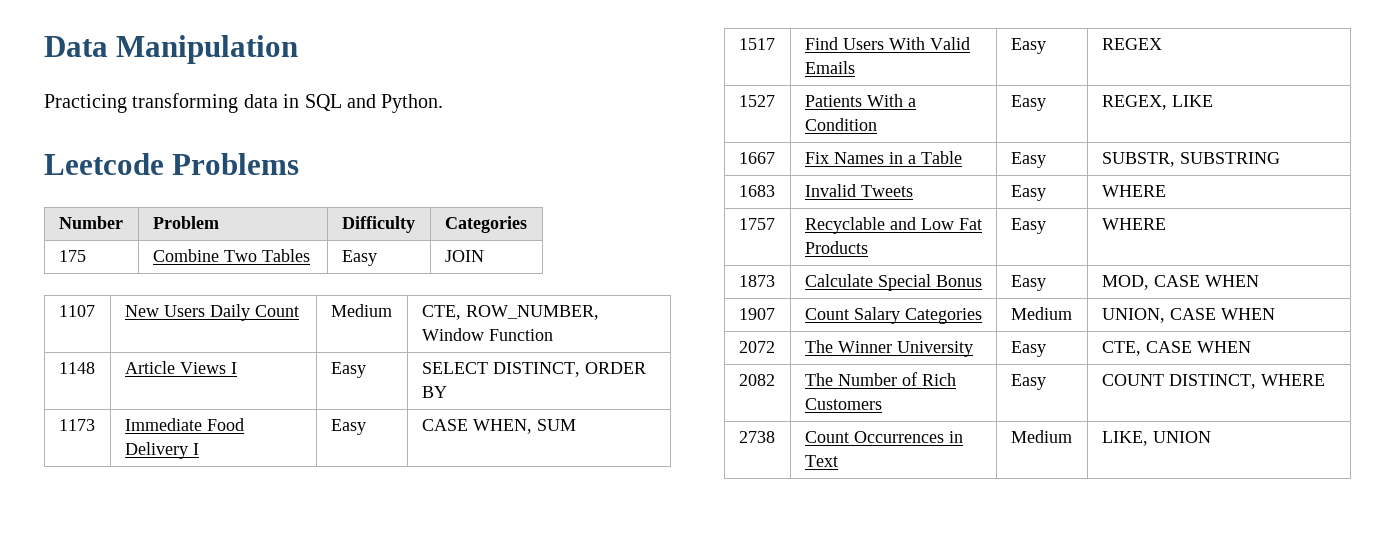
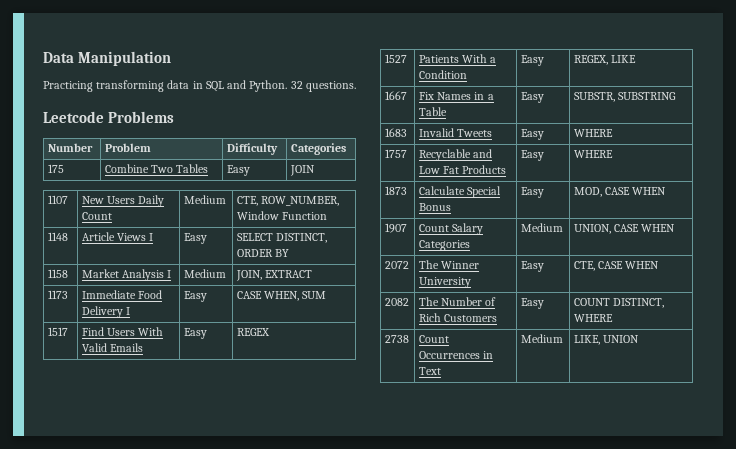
(444, 103) none -> [290,81,356,92] 32 questions.
(447, 392) none -> [47,269,68,278] [81,269,172,281] [183,269,226,278] [235,270,313,281] // 1158 | Market Analysis I | Medium | JOIN, EXTRACT

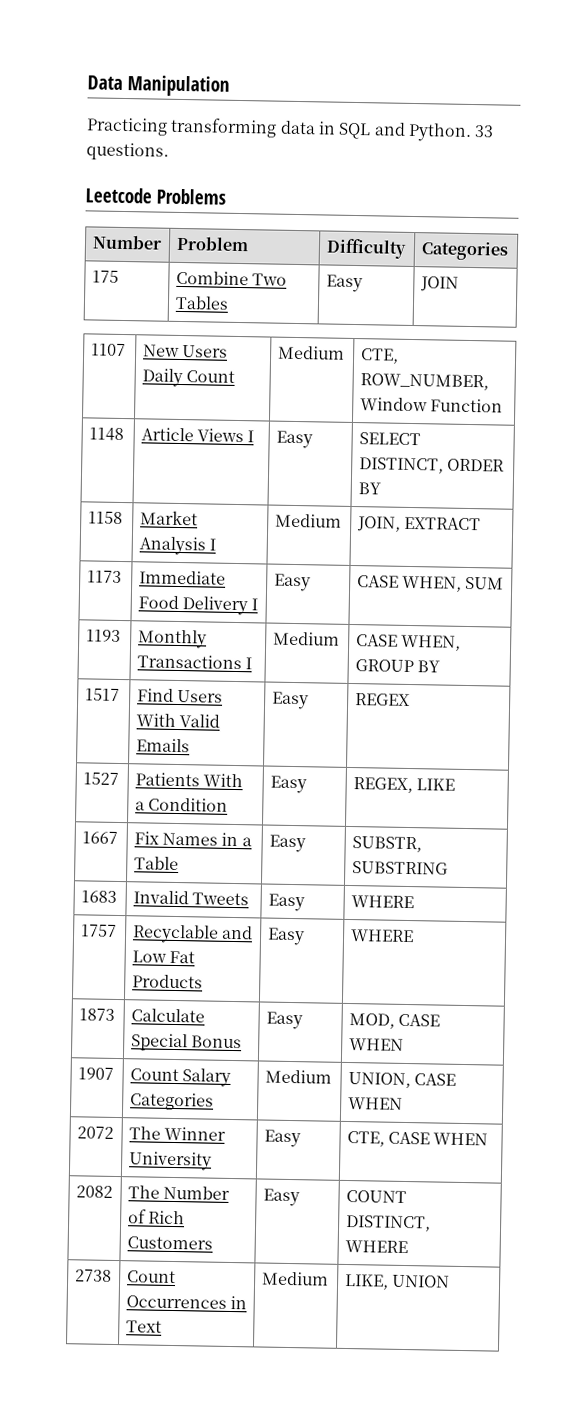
[290,81,303,89] 32 -> [474,125,495,138] 33
(327, 295) none -> [85,629,121,642] [137,629,207,649] [136,654,253,670] [272,631,340,646] [355,634,462,651] [354,659,441,673] // 1193 | Monthly Transactions I | Medium | CASE WHEN, GROUP BY

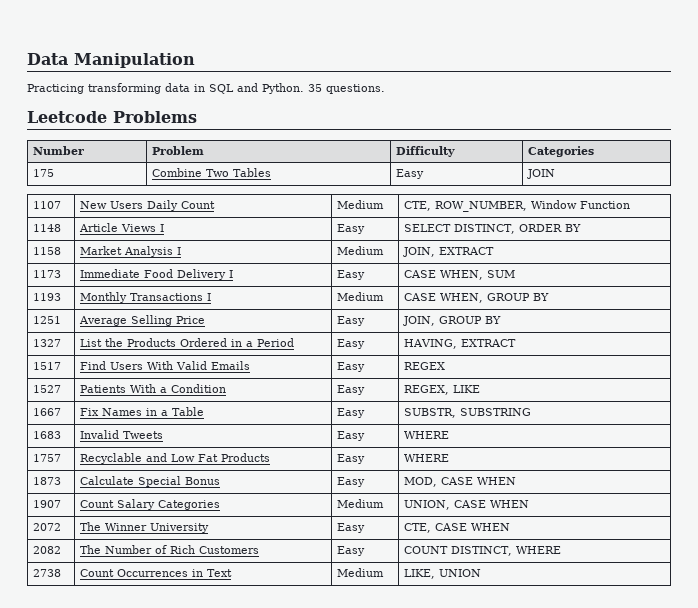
[474,125,495,138] 33 -> [308,84,322,92] 35
(441, 666) none -> [33,316,62,324] [79,315,206,326] [337,316,366,326] [403,316,502,326] [33,339,62,347] [80,338,295,347] [337,339,366,349] [404,339,517,349] // 1251 | Average Selling Price | Easy | JOIN, GROUP BY // 1327 | List the Products Ordered in a Period | Easy | HAVING, EXTRACT

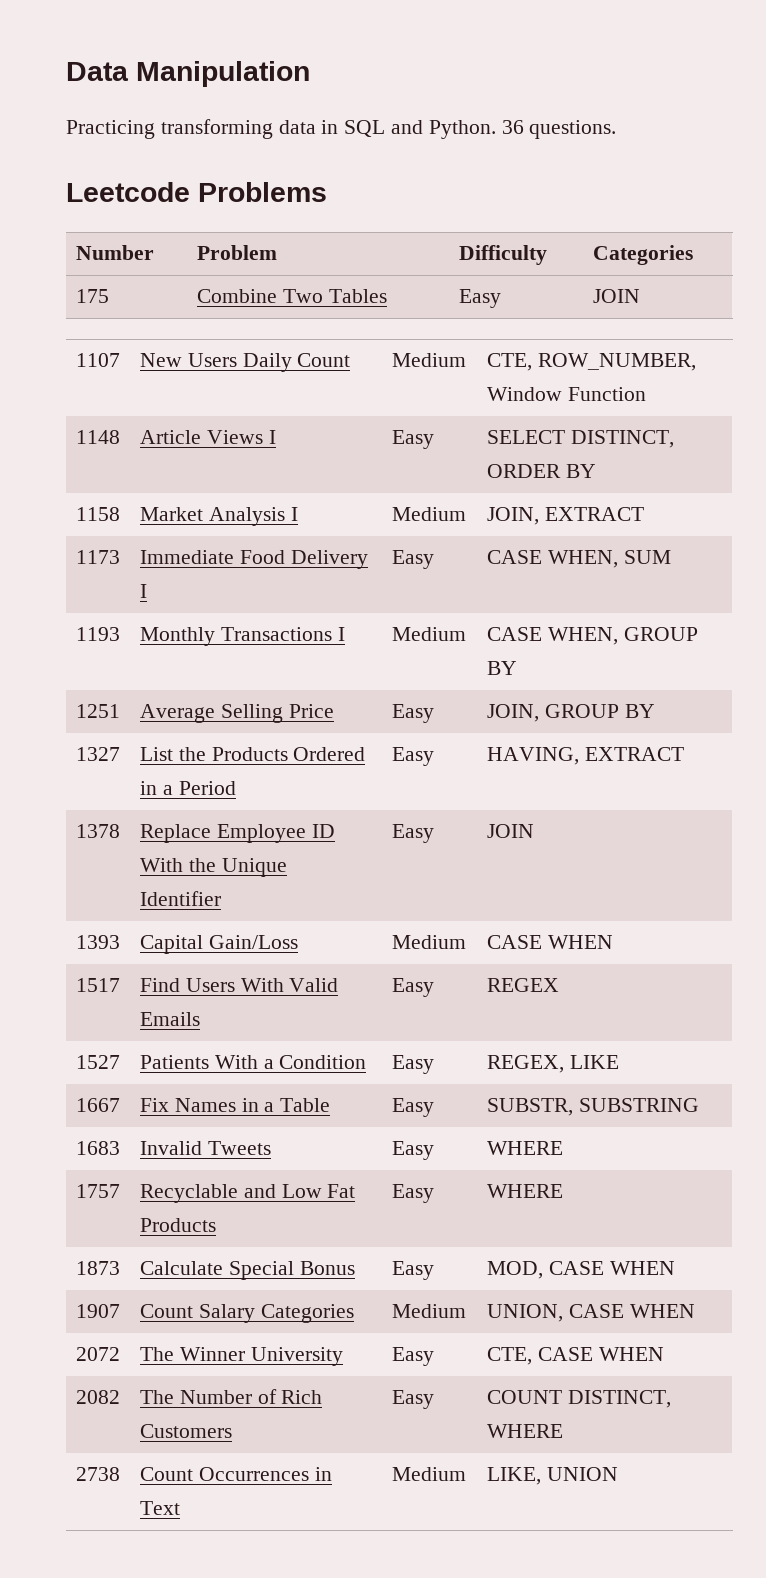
[308,84,322,92] 35 -> [501,120,524,134] 36
(517, 343) none -> [75,824,120,838] [139,824,335,843] [139,858,287,877] [139,891,221,906] [391,824,434,843] [486,824,534,838] [75,935,120,949] [139,935,298,954] [391,935,466,949] [486,935,613,949] // 1378 | Replace Employee ID With the Unique Identifier | Easy | JOIN // 1393 | Capital Gain/Loss | Medium | CASE WHEN

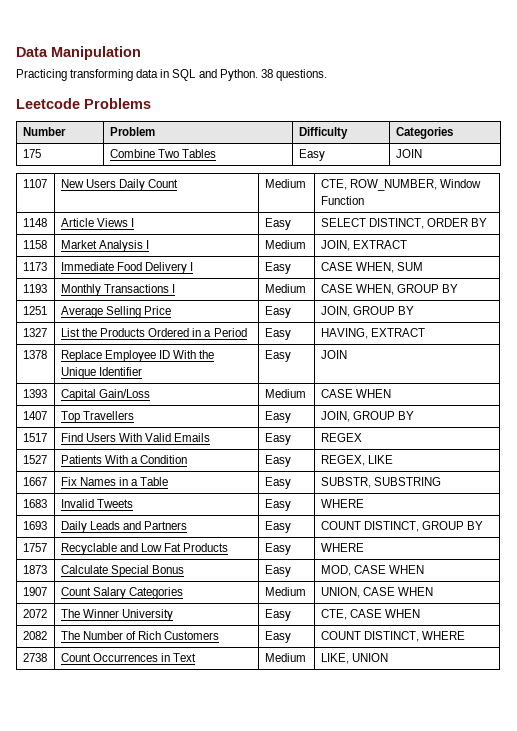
[501,120,524,134] 36 -> [260,69,273,78] 38
(613, 942) none -> [22,411,47,420] [60,411,135,423] [264,411,291,423] [320,411,415,422] // 1407 | Top Travellers | Easy | JOIN, GROUP BY
(563, 1148) none -> [22,521,47,530] [60,521,188,533] [264,521,291,533] [320,521,484,532] // 1693 | Daily Leads and Partners | Easy | COUNT DISTINCT, GROUP BY

